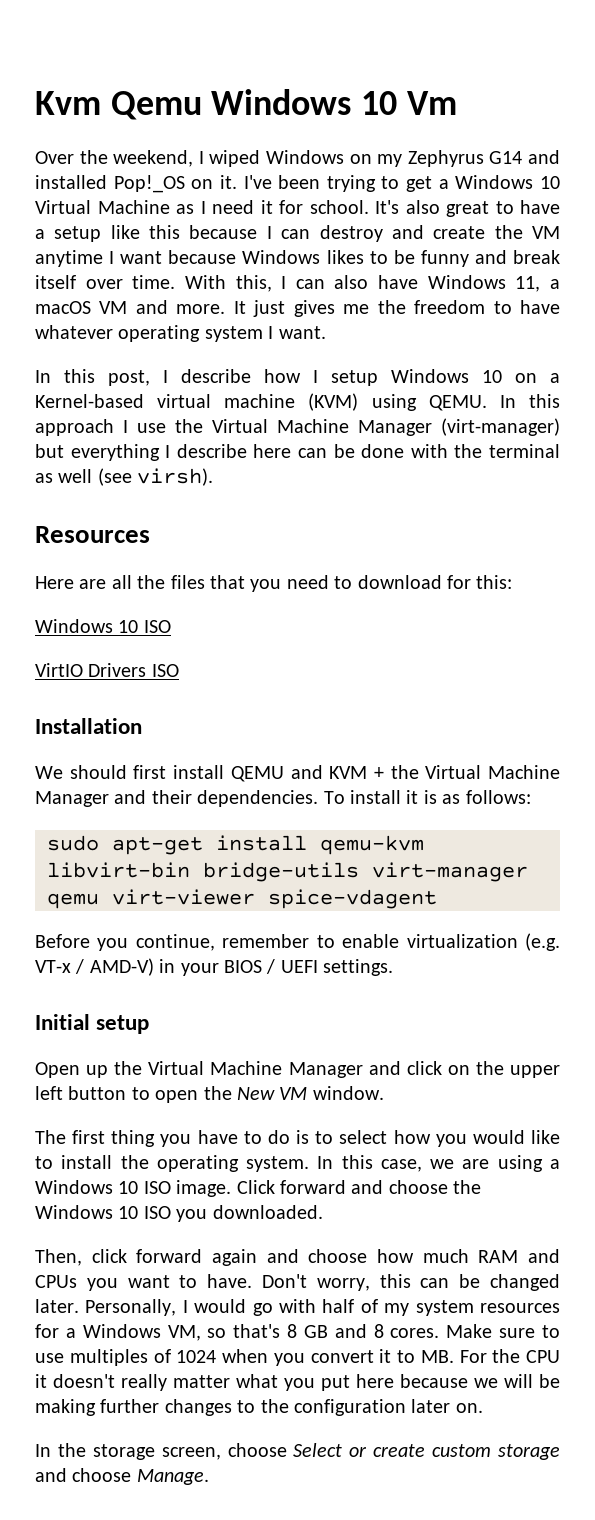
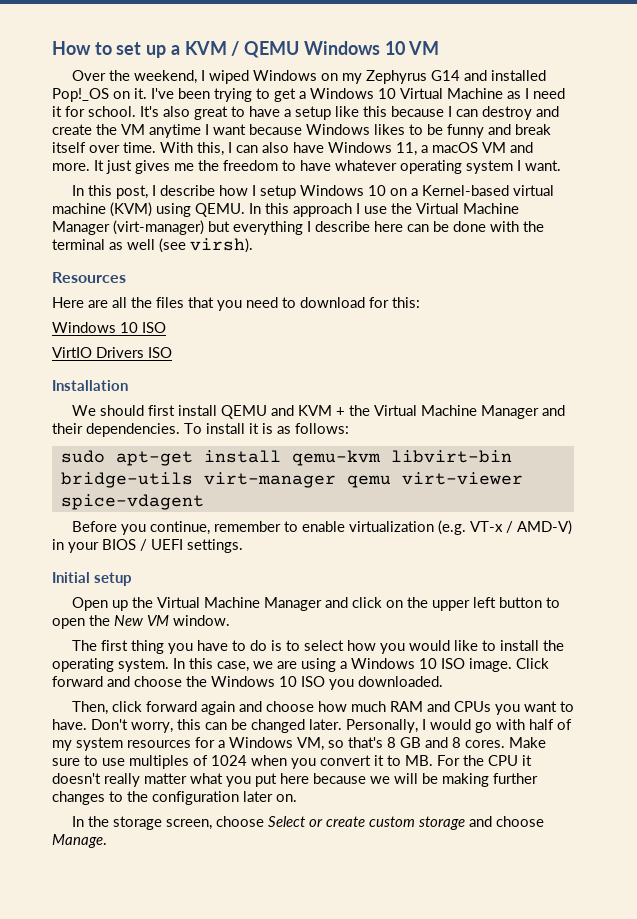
[35,89,457,120] Kvm Qemu Windows 10 Vm -> [52,41,440,58] How to set up a KVM / QEMU Windows 10 VM

